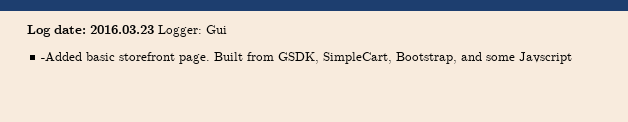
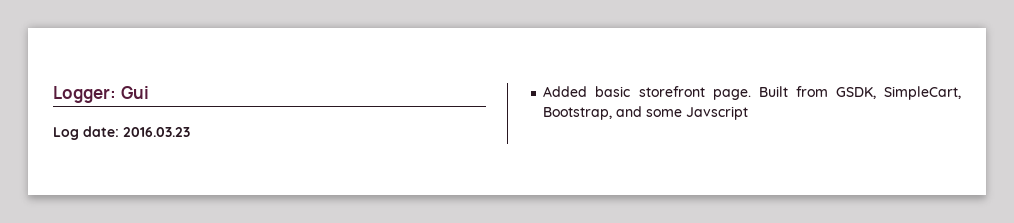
(27, 31) none -> [53,86,149,103] Logger: Gui //
[158,25,227,37] [41,52,83,62] Logger: Gui // -Added -> [543,86,588,97] // Added

